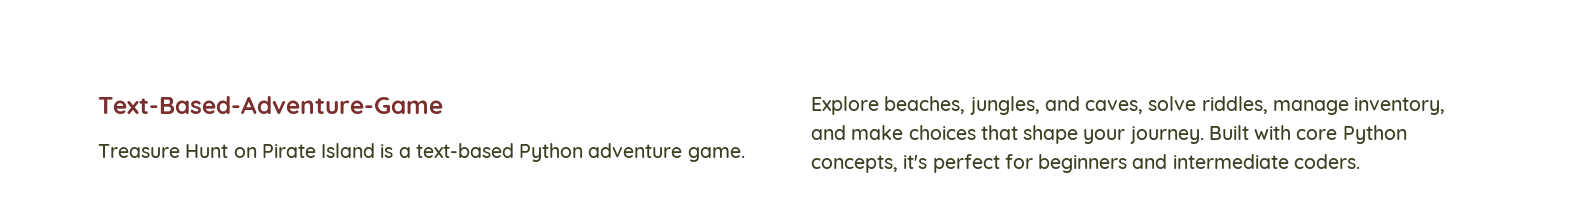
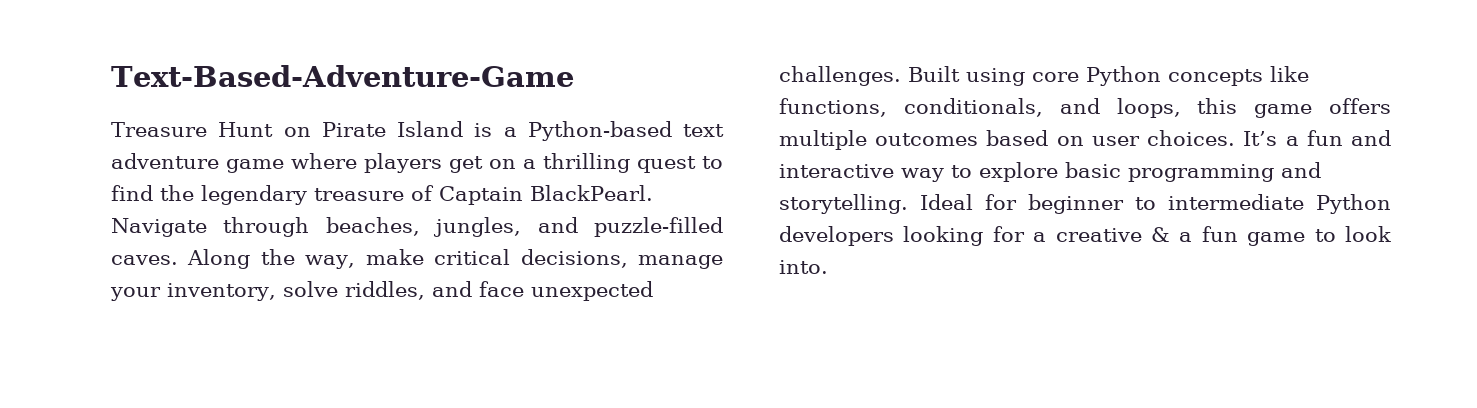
[415,143,745,162] [811,96,1446,115] [811,125,1407,144] [811,154,1360,173] text-based Python adventure game. Explore beaches, jungles, and caves, solve riddles, manage inventory, and make choices that shape your journey. Built with core Python concepts, it's perfect for beginners and intermediate coders. -> [527,121,724,141] [111,153,723,173] [111,185,653,205] [111,217,723,237] [111,249,723,269] [110,281,653,301] [779,66,1309,86] [779,98,1391,118] [779,130,1391,150] [779,162,1321,182] [779,194,1391,214] [779,226,1391,246] [779,260,828,274] Python-based text adventure game where players get on a thrilling quest to find the legendary treasure of Captain BlackPearl. Navigate through beaches, jungles, and puzzle-filled caves. Along the way, make critical decisions, manage your inventory, solve riddles, and face unexpected challenges. Built using core Python concepts like functions, conditionals, and loops, this game offers multiple outcomes based on user choices. It’s a fun and interactive way to explore basic programming and storytelling. Ideal for beginner to intermediate Python developers looking for a creative & a fun game to look into.

